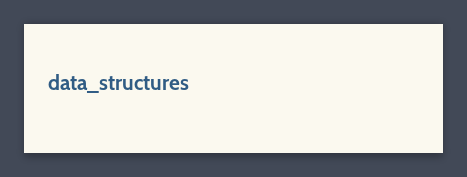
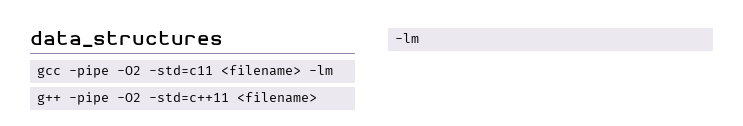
(189, 83) none -> [37,65,334,78] [37,92,318,105] [395,33,420,43] // gcc -pipe -O2 -std=c11 <filename> -lm // g++ -pipe -O2 -std=c++11 <filename> -lm

